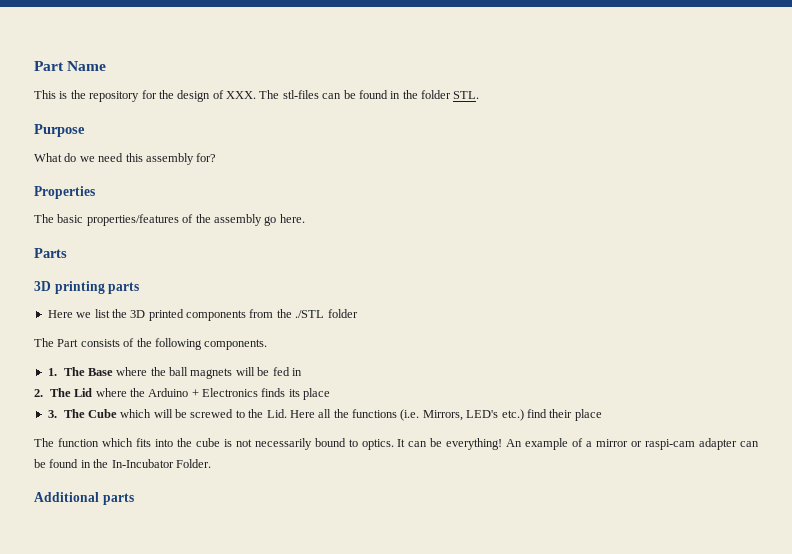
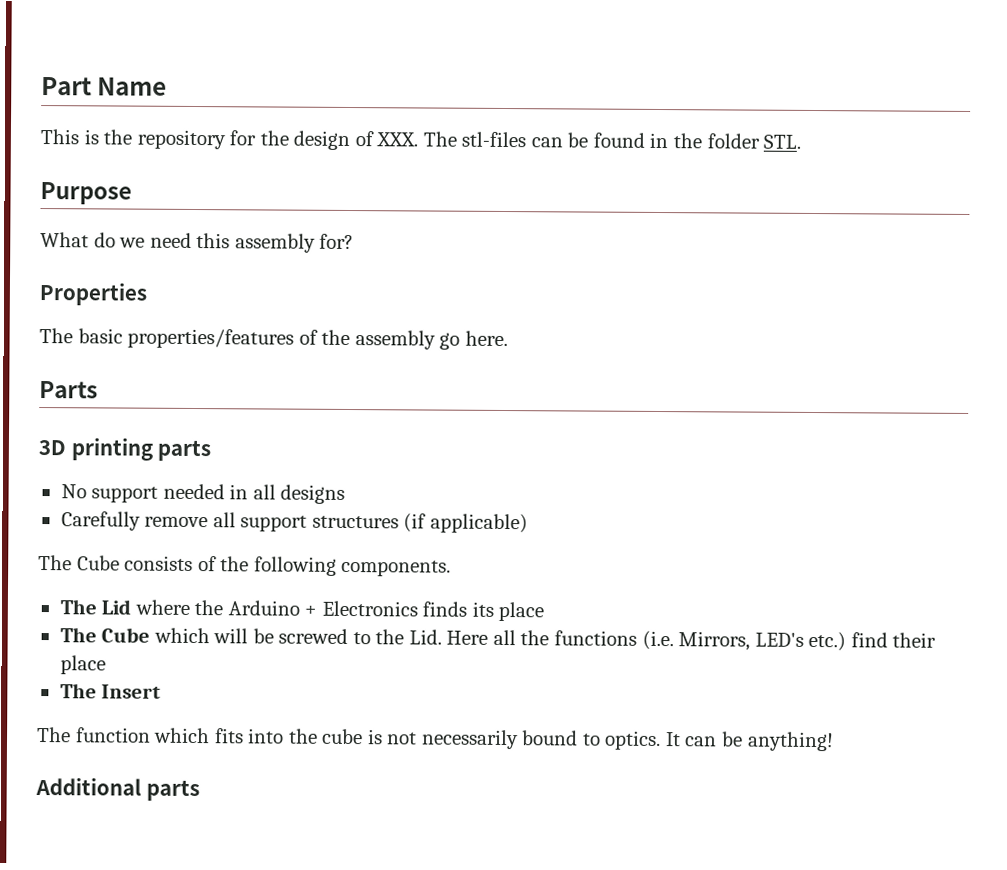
[47,309,358,321] [34,338,79,347] Here we list the 3D printed components from the ./STL folder // The Part -> [60,483,346,504] [60,511,528,534] [38,554,120,571] No support needed in all designs // Carefully remove all support structures (if applicable) // The Cube
[47,367,302,379] [34,389,43,397] 1. The Base where the ball magnets will be fed in // 2. -> (452, 568) none
[47,410,57,418] 3. -> (545, 611) none
(602, 415) none -> [59,683,162,699] // The Insert
[446,438,759,450] [34,459,211,468] everything! An example of a mirror or raspi-cam adapter can be found in the In-Incubator Folder. -> [746,731,834,752] anything!

